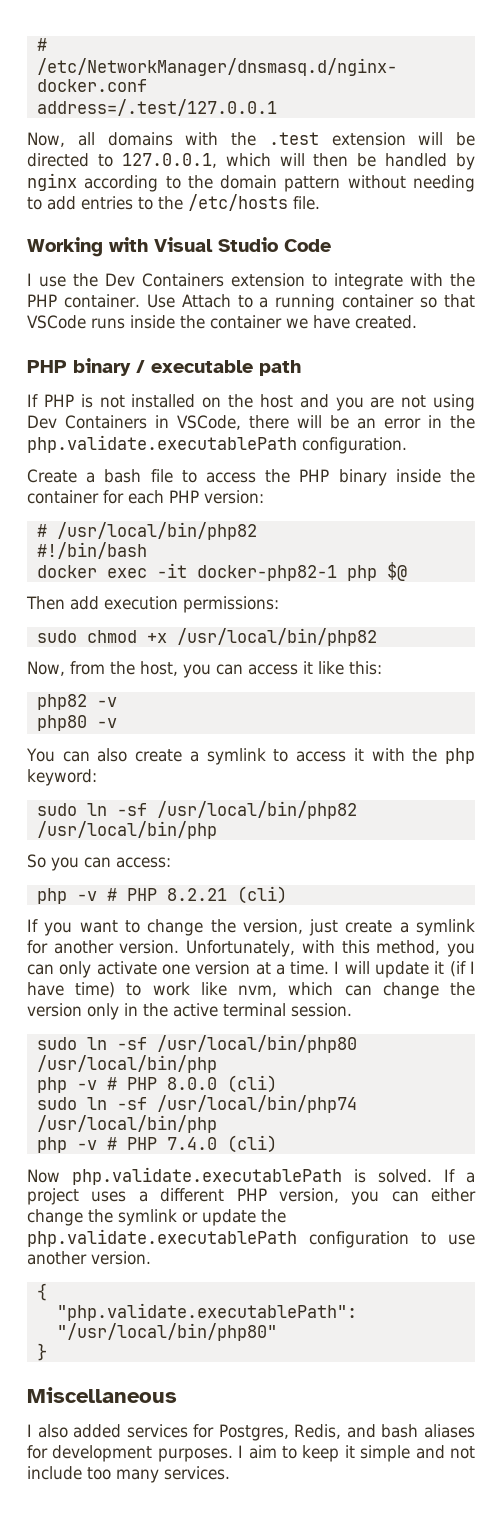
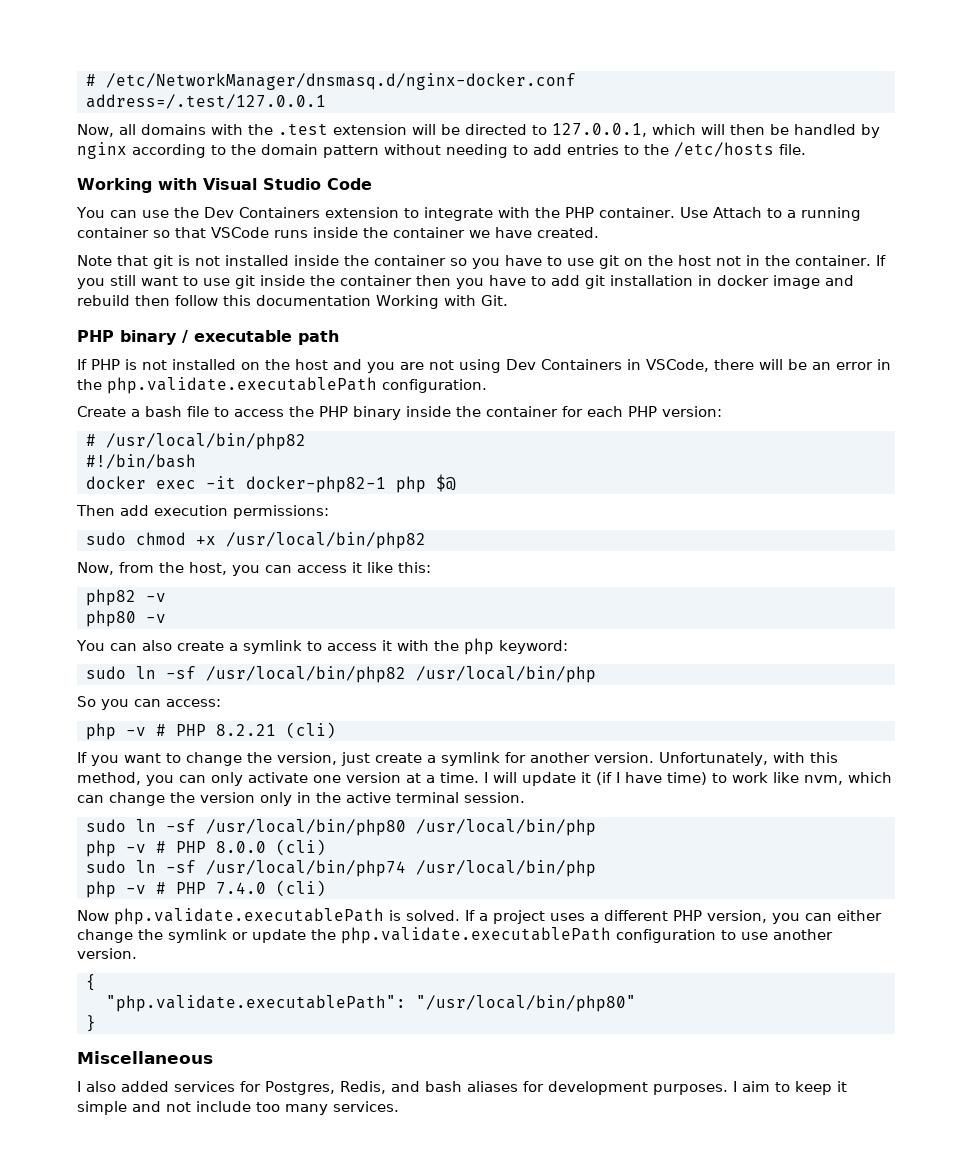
[27,273,32,286] I -> [76,207,137,218] You can
(417, 322) none -> [77,255,886,269] [77,275,854,289] [77,295,508,309] // Note that git is not installed inside the container so you have to use git on the host not in the container. If you still want to use git inside the container then you have to add git installation in docker image and rebuild then follow this documentation Working with Git.

